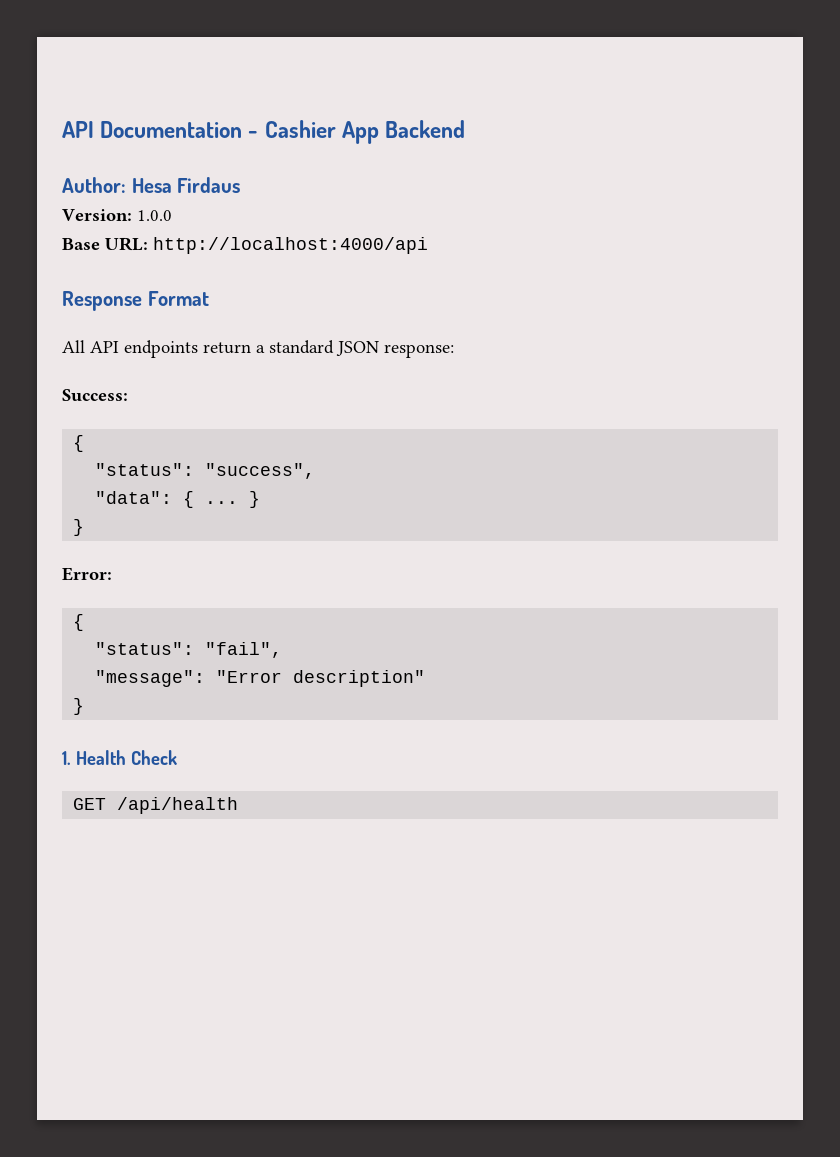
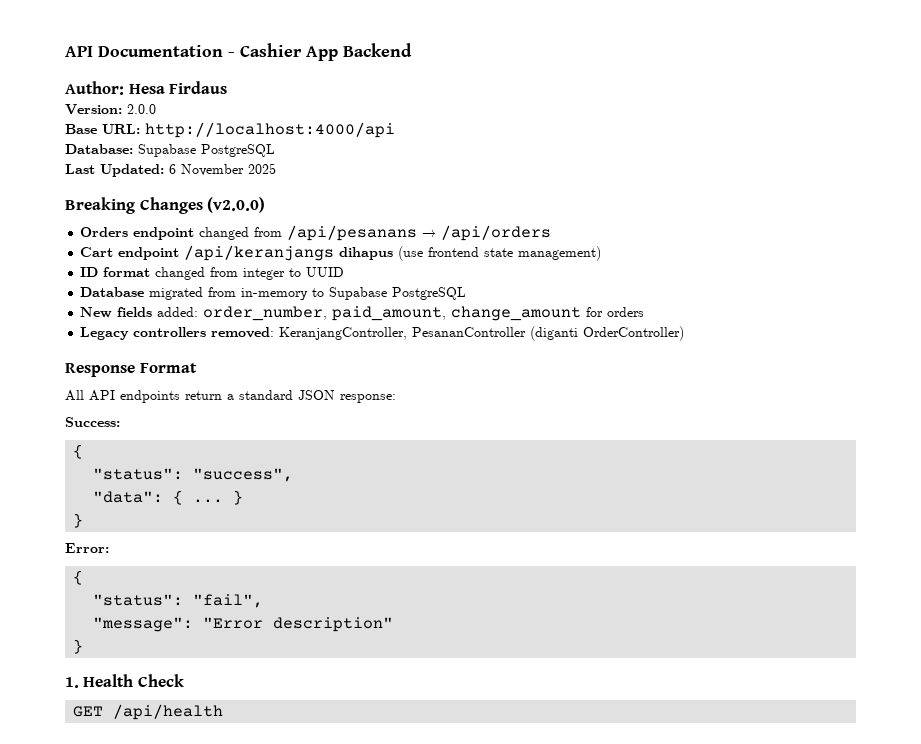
[137,210,172,221] 1.0.0 -> [127,104,156,114] 2.0.0
(428, 245) none -> [65,144,275,157] [65,163,276,177] [65,197,266,214] [80,225,552,241] [80,245,602,261] [80,267,345,280] [80,287,467,300] [80,306,645,321] [80,326,685,341] // Database: Supabase PostgreSQL // Last Updated: 6 November 2025 // Breaking Changes (v2.0.0) // Orders endpoint changed from /api/pesanans → /api/orders // Cart endpoint /api/keranjangs dihapus (use frontend state management) // ID format changed from integer to UUID // Database migrated from in-memory to Supabase PostgreSQL // New fields added: order_number, paid_amount, change_amount for orders // Legacy controllers removed: KeranjangController, PesananController (diganti OrderController)

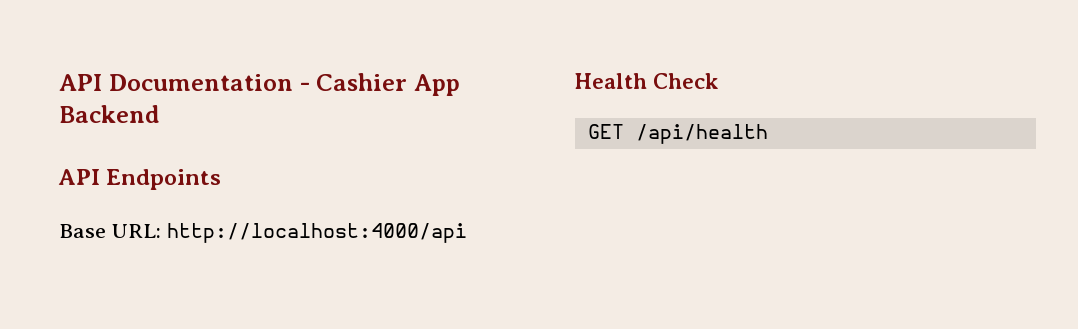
[65,81,228,95] [65,104,156,115] [65,122,395,138] [65,144,275,157] [65,163,276,177] [65,197,266,214] [80,225,552,241] [80,245,602,261] [80,267,345,280] [80,287,467,300] [80,306,645,321] [80,326,685,341] [65,363,197,377] [65,390,396,403] [65,417,120,427] [73,444,84,459] [93,468,294,482] [93,490,244,505] [73,513,84,528] [65,543,109,553] [73,570,84,585] [93,594,264,608] [93,617,394,632] [73,639,84,654] [65,677,79,688] Author: Hesa Firdaus // Version: 2.0.0 // Base URL: http://localhost:4000/api // Database: Supabase PostgreSQL // Last Updated: 6 November 2025 // Breaking Changes (v2.0.0) // Orders endpoint changed from /api/pesanans → /api/orders // Cart endpoint /api/keranjangs dihapus (use frontend state management) // ID format changed from integer to UUID // Database migrated from in-memory to Supabase PostgreSQL // New fields added: order_number, paid_amount, change_amount for orders // Legacy controllers removed: KeranjangController, PesananController (diganti OrderController) // Response Format // All API endpoints return a standard JSON response: // Success: // { // "status": "success", // "data": { ... } // } // Error: // { // "status": "fail", // "message": "Error description" // } // 1. -> [58,169,222,190] [59,223,467,243] API Endpoints // Base URL: http://localhost:4000/api //

